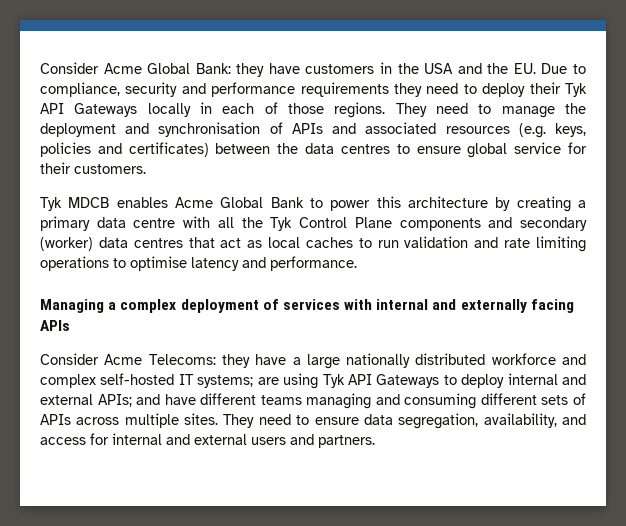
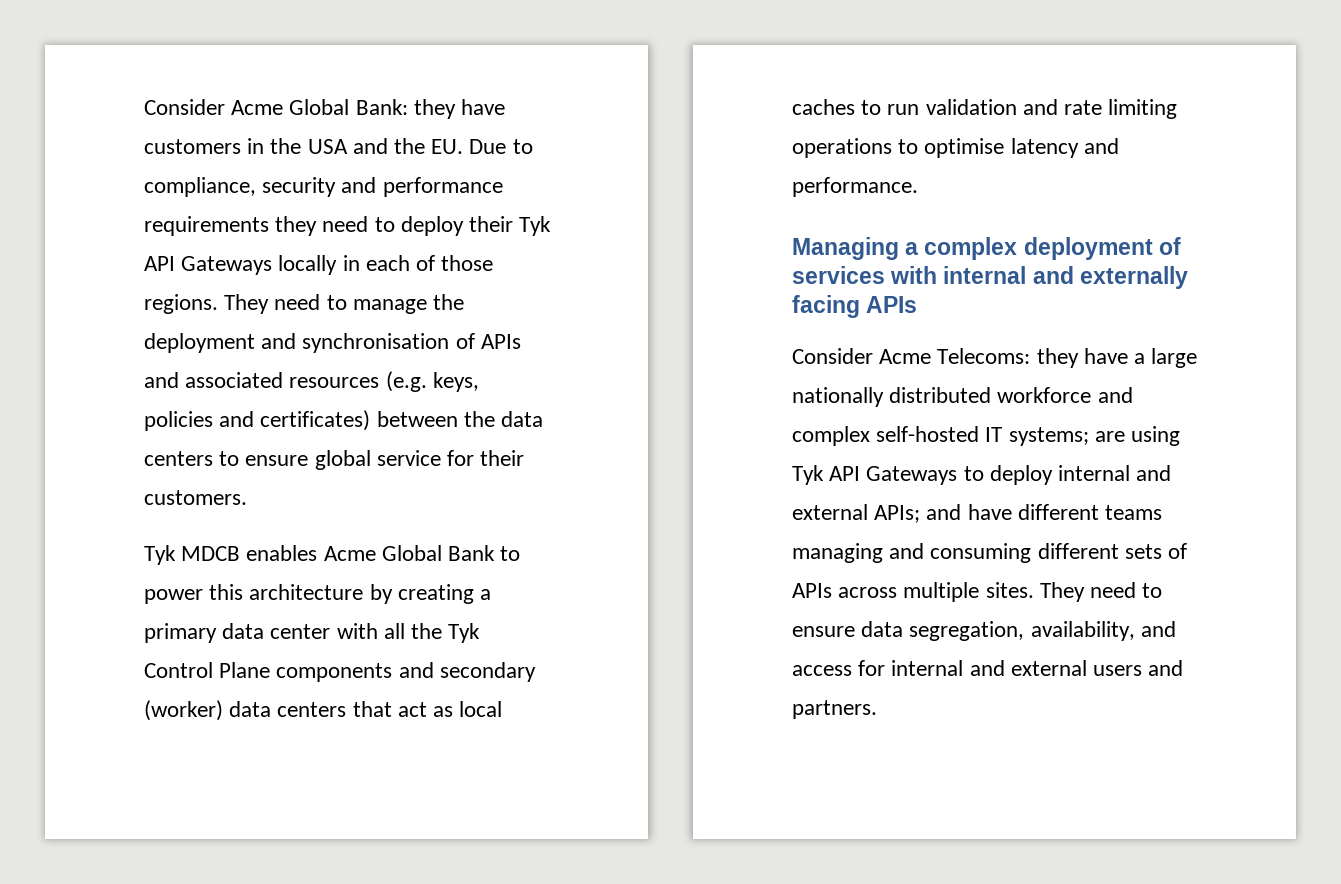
[340,144,390,154] centres -> [144,451,213,466] centers
[133,218,176,228] centre -> [270,624,331,639] center
[133,238,183,248] centres -> [277,702,347,717] centers

